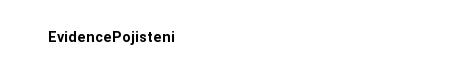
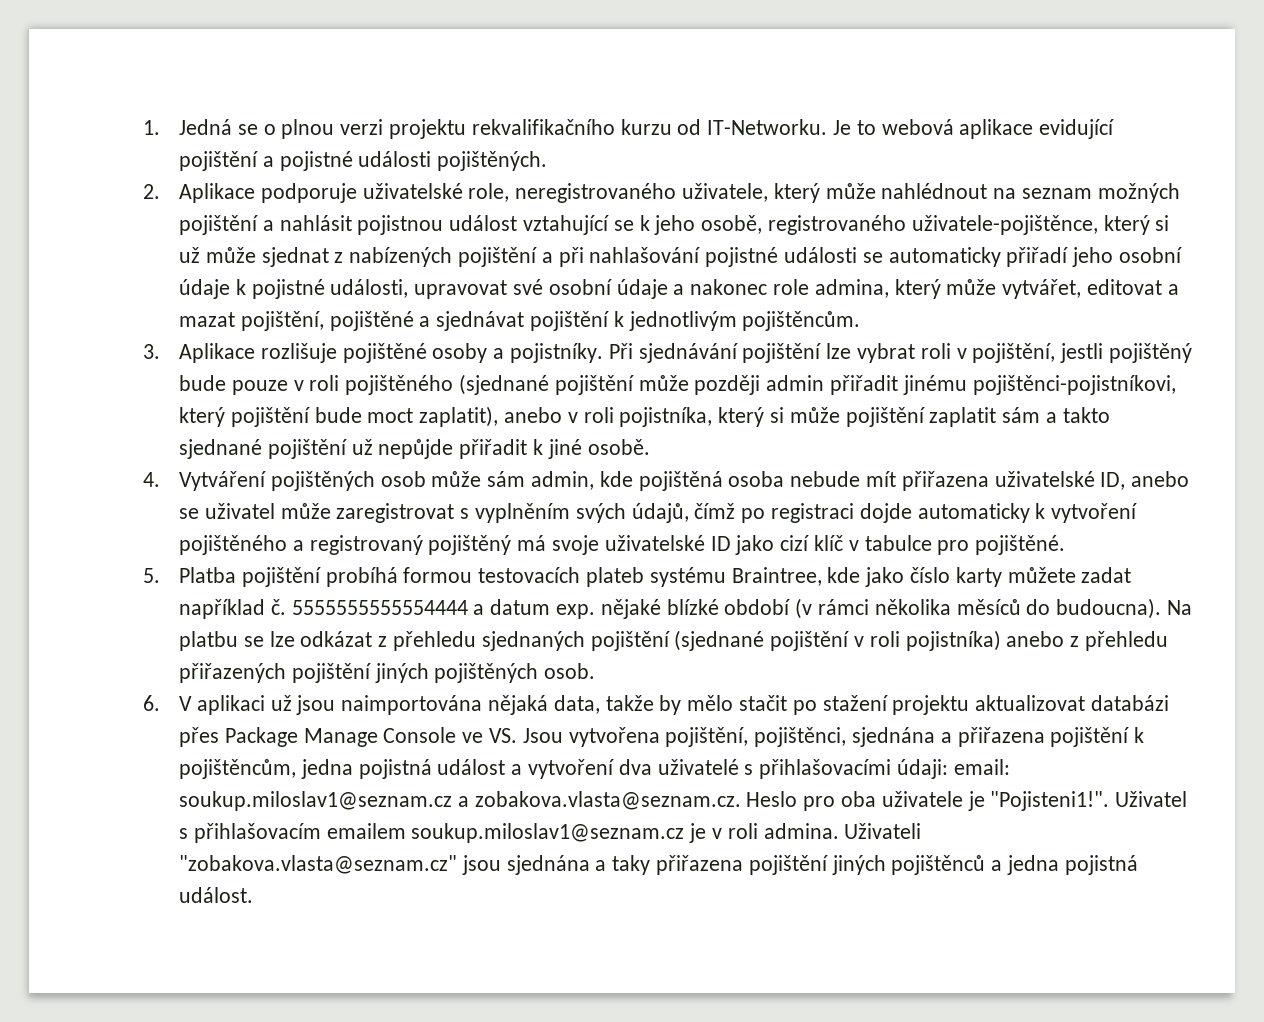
[48,31,175,45] EvidencePojisteni -> [143,119,1115,139] [178,151,548,171] [143,183,1180,203] [178,215,1170,235] [178,247,1182,267] [178,279,1179,299] [178,311,861,331] [143,343,1192,363] [178,374,1176,395] [178,406,1110,427] [178,439,650,459] [143,471,1190,491] [178,503,1138,523] [178,535,1066,555] [143,567,1132,587] [178,598,1192,619] [178,630,1168,651] [178,663,596,683] [143,695,1169,715] [178,727,1145,747] [178,759,1010,779] [178,791,1188,811] [178,823,922,843] [178,855,1138,875] [178,887,253,903] 1. Jedná se o plnou verzi projektu rekvalifikačního kurzu od IT-Networku. Je to webová aplikace evidující pojištění a pojistné události pojištěných. // 2. Aplikace podporuje uživatelské role, neregistrovaného uživatele, který může nahlédnout na seznam možných pojištění a nahlásit pojistnou událost vztahující se k jeho osobě, registrovaného uživatele-pojištěnce, který si už může sjednat z nabízených pojištění a při nahlašování pojistné události se automaticky přiřadí jeho osobní údaje k pojistné události, upravovat své osobní údaje a nakonec role admina, který může vytvářet, editovat a mazat pojištění, pojištěné a sjednávat pojištění k jednotlivým pojištěncům. // 3. Aplikace rozlišuje pojištěné osoby a pojistníky. Při sjednávání pojištění lze vybrat roli v pojištění, jestli pojištěný bude pouze v roli pojištěného (sjednané pojištění může později admin přiřadit jinému pojištěnci-pojistníkovi, který pojištění bude moct zaplatit), anebo v roli pojistníka, který si může pojištění zaplatit sám a takto sjednané pojištění už nepůjde přiřadit k jiné osobě. // 4. Vytváření pojištěných osob může sám admin, kde pojištěná osoba nebude mít přiřazena uživatelské ID, anebo se uživatel může zaregistrovat s vyplněním svých údajů, čímž po registraci dojde automaticky k vytvoření pojištěného a registrovaný pojištěný má svoje uživatelské ID jako cizí klíč v tabulce pro pojištěné. // 5. Platba pojištění probíhá formou testovacích plateb systému Braintree, kde jako číslo karty můžete zadat například č. 5555555555554444 a datum exp. nějaké blízké období (v rámci několika měsíců do budoucna). Na platbu se lze odkázat z přehledu sjednaných pojištění (sjednané pojištění v roli pojistníka) anebo z přehledu přiřazených pojištění jiných pojištěných osob. // 6. V aplikaci už jsou naimportována nějaká data, takže by mělo stačit po stažení projektu aktualizovat databázi přes Package Manage Console ve VS. Jsou vytvořena pojištění, pojištěnci, sjednána a přiřazena pojištění k pojištěncům, jedna pojistná událost a vytvoření dva uživatelé s přihlašovacími údaji: email: soukup.miloslav1@seznam.cz a zobakova.vlasta@seznam.cz. Heslo pro oba uživatele je "Pojisteni1!". Uživatel s přihlašovacím emailem soukup.miloslav1@seznam.cz je v roli admina. Uživateli "zobakova.vlasta@seznam.cz" jsou sjednána a taky přiřazena pojištění jiných pojištěnců a jedna pojistná událost.

